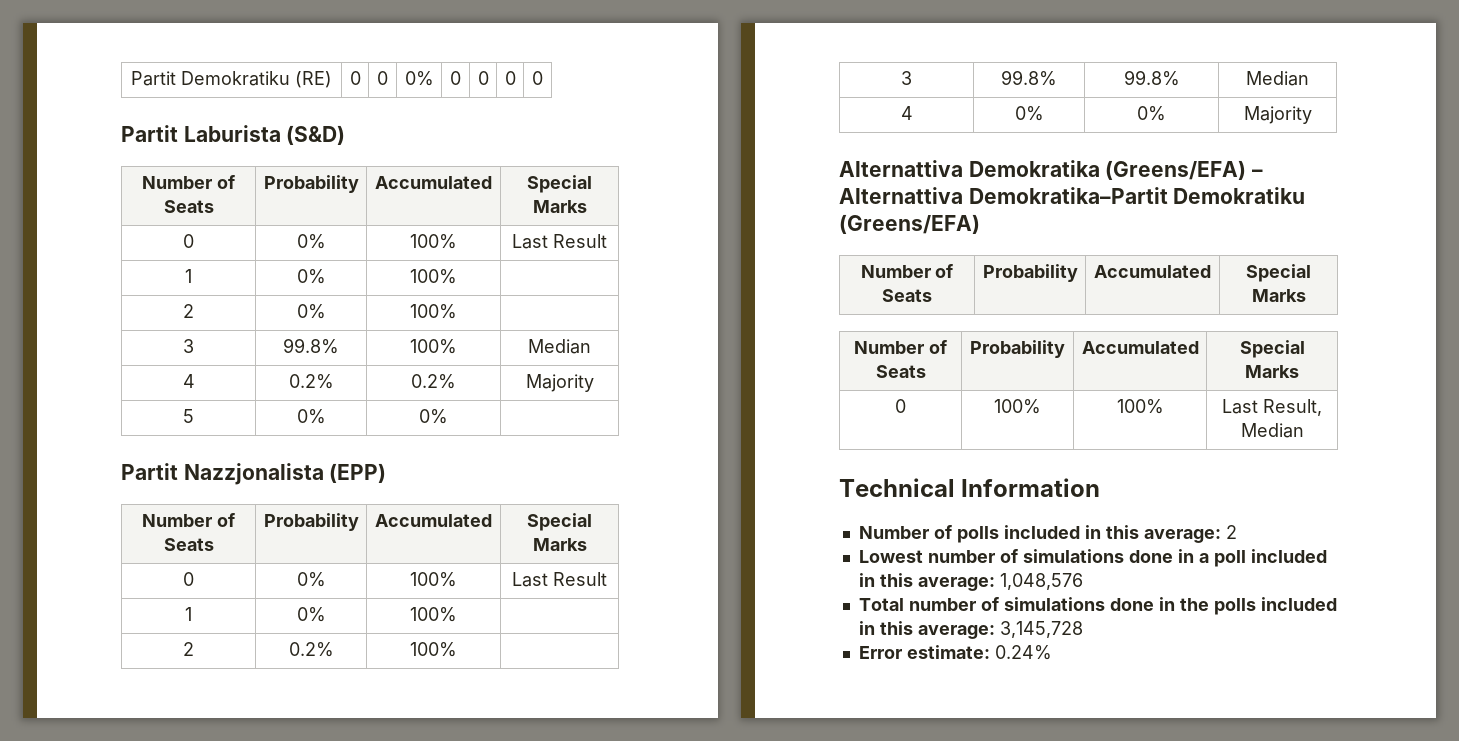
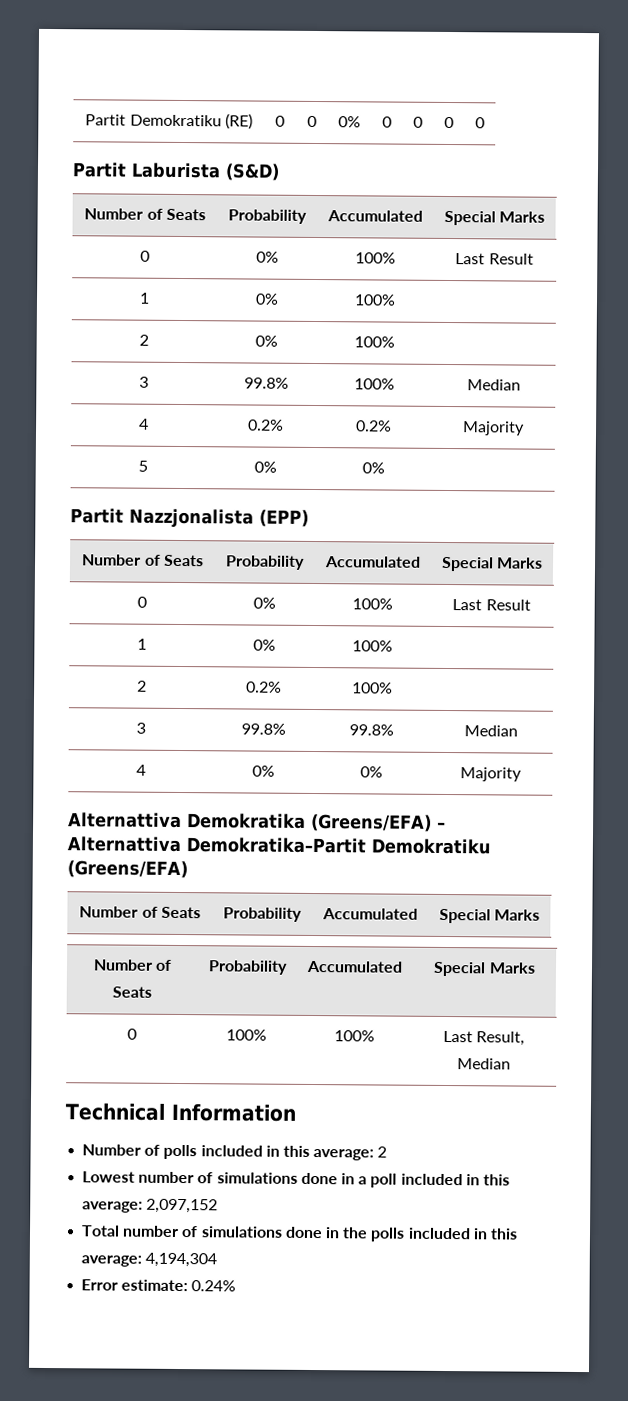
[999,573,1083,590] 1,048,576 -> [146,1198,219,1214] 2,097,152
[999,621,1083,638] 3,145,728 -> [145,1252,218,1268] 4,194,304

